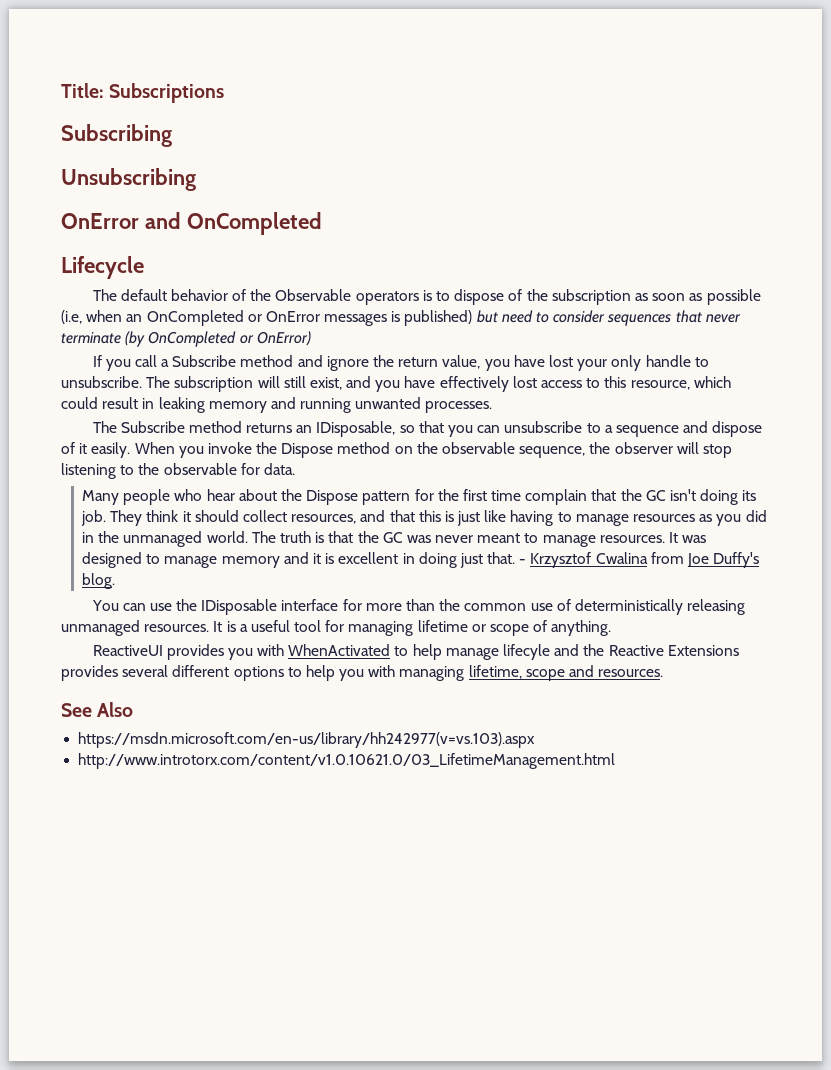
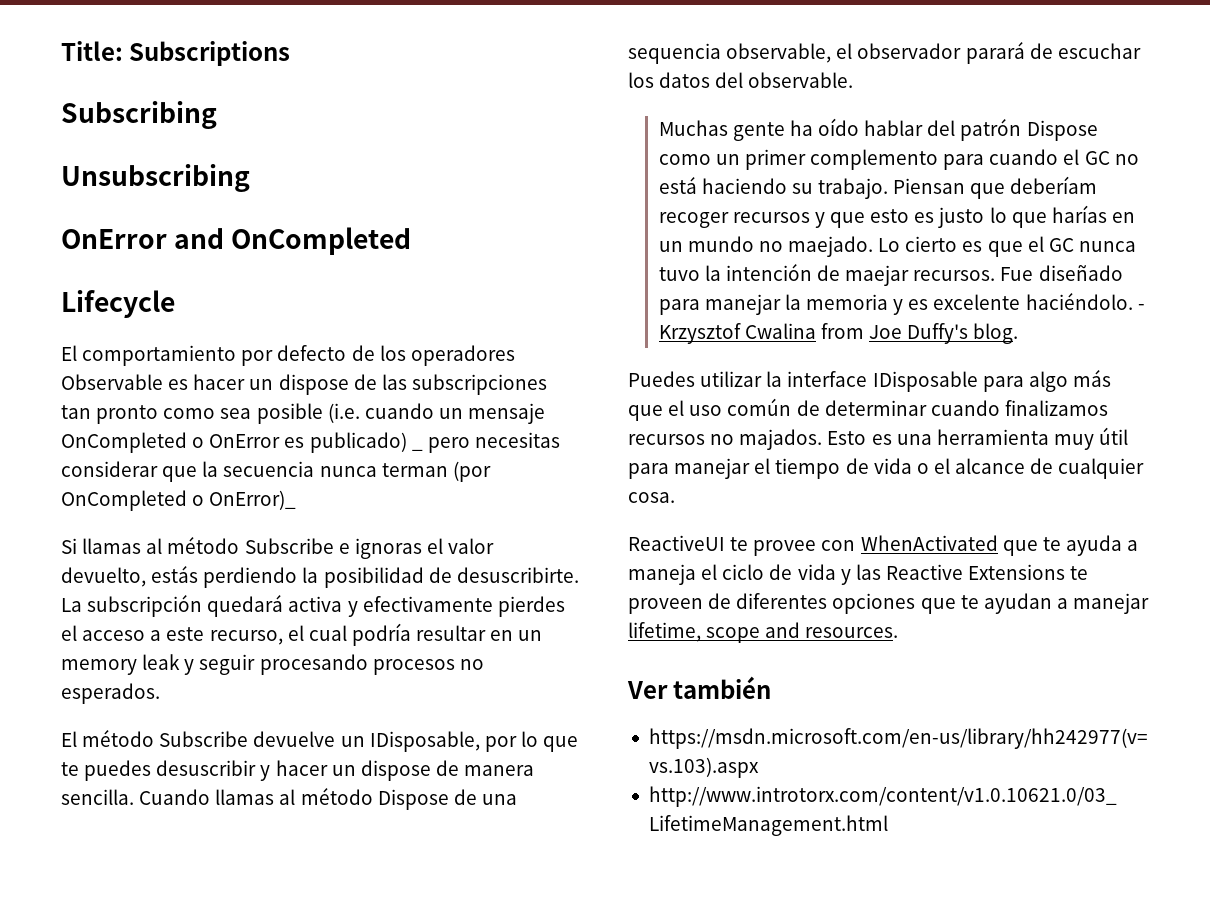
[92,289,761,305] [61,310,741,326] [61,331,311,347] [92,355,709,371] [61,376,731,392] [61,397,493,413] [92,421,763,437] [61,442,732,458] [61,463,295,479] [82,489,757,505] [81,510,767,526] [82,531,707,547] [82,552,516,568] The default behavior of the Observable operators is to dispose of the subscription as soon as possible (i.e, when an OnCompleted or OnError messages is published) but need to consider sequences that never terminate (by OnCompleted or OnError) // If you call a Subscribe method and ignore the return value, you have lost your only handle to unsubscribe. The subscription will still exist, and you have effectively lost access to this resource, which could result in leaking memory and running unwanted processes. // The Subscribe method returns an IDisposable, so that you can unsubscribe to a sequence and dispose of it easily. When you invoke the Dispose method on the observable sequence, the observer will stop listening to the observable for data. // Many people who hear about the Dispose pattern for the first time complain that the GC isn't doing its job. They think it should collect resources, and that this is just like having to manage resources as you did in the unmanaged world. The truth is that the GC was never meant to manage resources. It was designed to manage memory and it is excellent in doing just that. -> [61,345,515,366] [61,374,547,395] [61,403,546,424] [61,432,560,453] [61,461,491,482] [61,490,297,511] [61,537,495,559] [61,566,579,588] [61,595,565,617] [61,623,543,646] [61,654,484,675] [61,683,160,704] [61,730,579,752] [61,760,535,781] [61,788,517,810] [628,42,1141,64] [628,72,854,88] [658,118,1098,141] [658,149,1139,170] [658,176,1098,199] [658,205,1135,228] [658,236,1136,257] [658,264,1123,286] [658,293,1133,315] El comportamiento por defecto de los operadores Observable es hacer un dispose de las subscripciones tan pronto como sea posible (i.e. cuando un mensaje OnCompleted o OnError es publicado) _ pero necesitas considerar que la secuencia nunca terman (por OnCompleted o OnError)_ // Si llamas al método Subscribe e ignoras el valor devuelto, estás perdiendo la posibilidad de desuscribirte. La subscripción quedará activa y efectivamente pierdes el acceso a este recurso, el cual podría resultar en un memory leak y seguir procesando procesos no esperados. // El método Subscribe devuelve un IDisposable, por lo que te puedes desuscribir y hacer un dispose de manera sencilla. Cuando llamas al método Dispose de una sequencia observable, el observador parará de escuchar los datos del observable. // Muchas gente ha oído hablar del patrón Dispose como un primer complemento para cuando el GC no está haciendo su trabajo. Piensan que deberíam recoger recursos y que esto es justo lo que harías en un mundo no maejado. Lo cierto es que el GC nunca tuvo la intención de maejar recursos. Fue diseñado para manejar la memoria y es excelente haciéndolo.
[91,599,746,615] [61,620,612,636] [92,644,739,660] [61,665,465,681] You can use the IDisposable interface for more than the common use of deterministically releasing unmanaged resources. It is a useful tool for managing lifetime or scope of anything. // ReactiveUI provides you with WhenActivated to help manage lifecyle and the Reactive Extensions provides several different options to help you with managing -> [628,370,1111,392] [628,398,1108,421] [628,427,1129,450] [628,458,1145,479] [628,492,675,503] [628,535,1139,556] [628,564,1089,585] [628,593,1150,614] Puedes utilizar la interface IDisposable para algo más que el uso común de determinar cuando finalizamos recursos no majados. Esto es una herramienta muy útil para manejar el tiempo de vida o el alcance de cualquier cosa. // ReactiveUI te provee con WhenActivated que te ayuda a maneja el ciclo de vida y las Reactive Extensions te proveen de diferentes opciones que te ayudan a manejar
[61,702,134,717] See Also -> [627,676,772,699] Ver también

